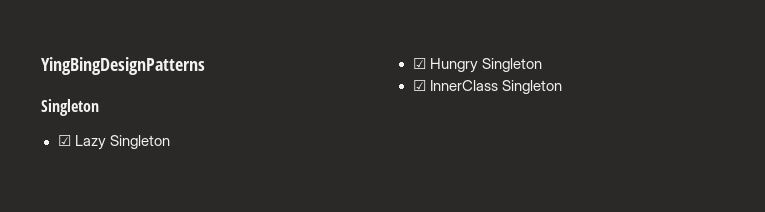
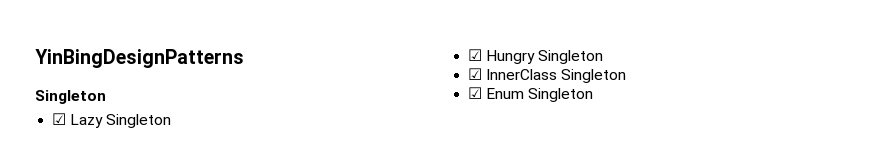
[41,57,205,75] YingBingDesignPatterns -> [35,49,244,68] YinBingDesignPatterns
(562, 87) none -> [468,87,594,102] // ☑ Enum Singleton

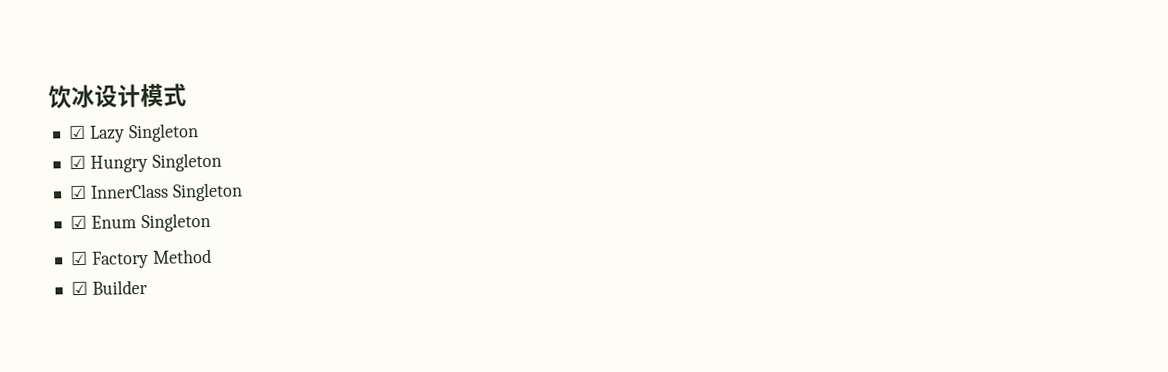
[35,49,244,68] [35,90,106,104] YinBingDesignPatterns // Singleton -> [48,83,187,109] 饮冰设计模式
(594, 95) none -> [69,248,212,269] [70,279,148,296] // ☑ Factory Method // ☑ Builder

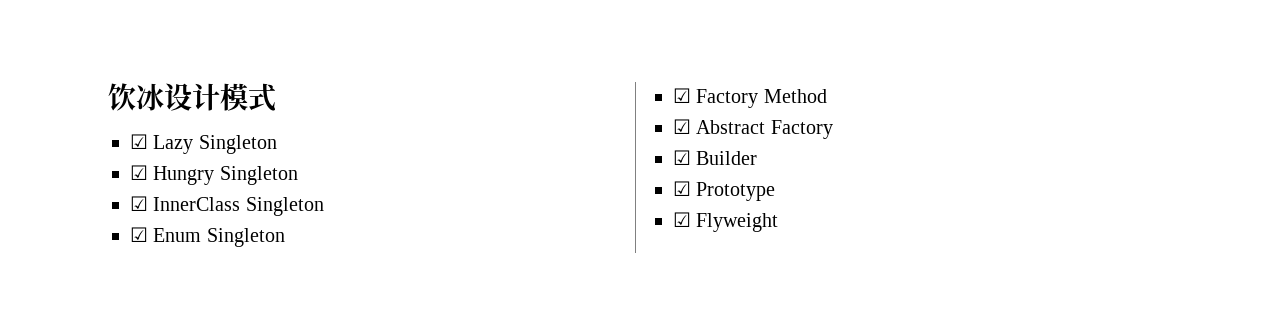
(212, 256) none -> [673,119,833,139] // ☑ Abstract Factory
(148, 287) none -> [673,181,776,201] [673,212,779,232] // ☑ Prototype // ☑ Flyweight

